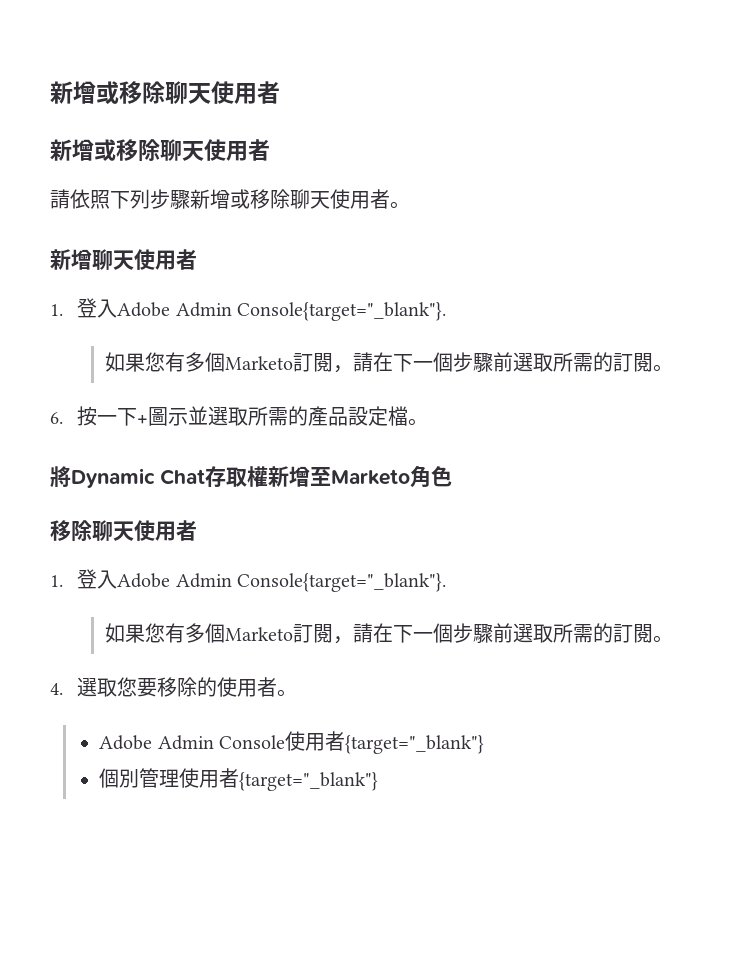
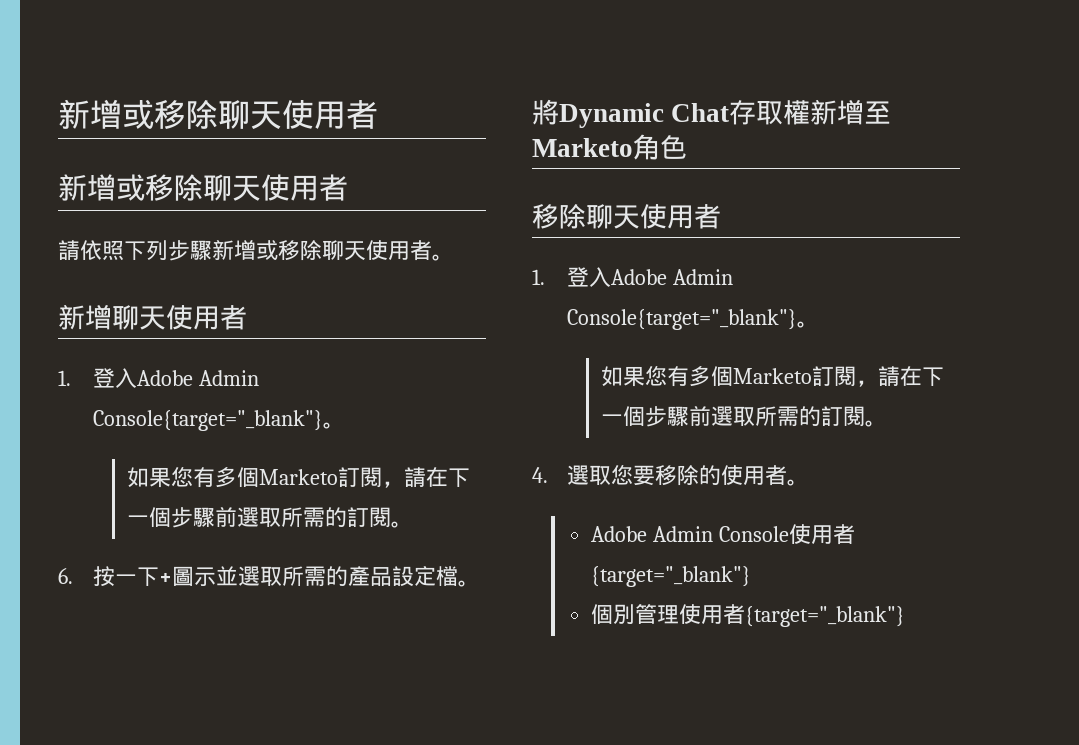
[237,302,447,321] Console{target="_blank"}. -> [92,410,345,431] Console{target="_blank"}。
[237,573,447,592] Console{target="_blank"}. -> [566,309,819,330] Console{target="_blank"}。

